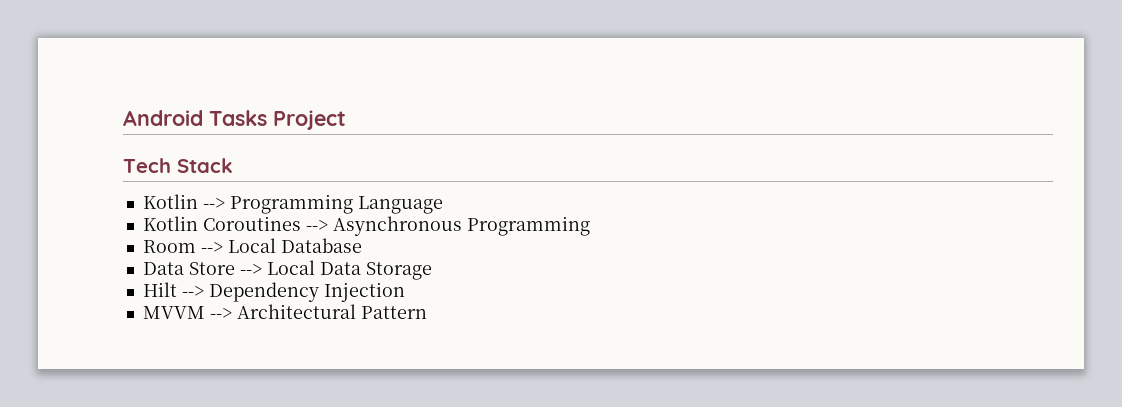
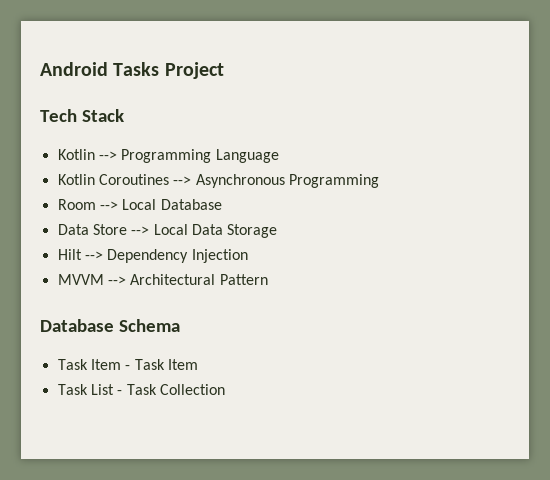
(427, 312) none -> [40,319,180,332] [57,359,198,370] [57,384,225,395] // Database Schema // Task Item - Task Item // Task List - Task Collection

